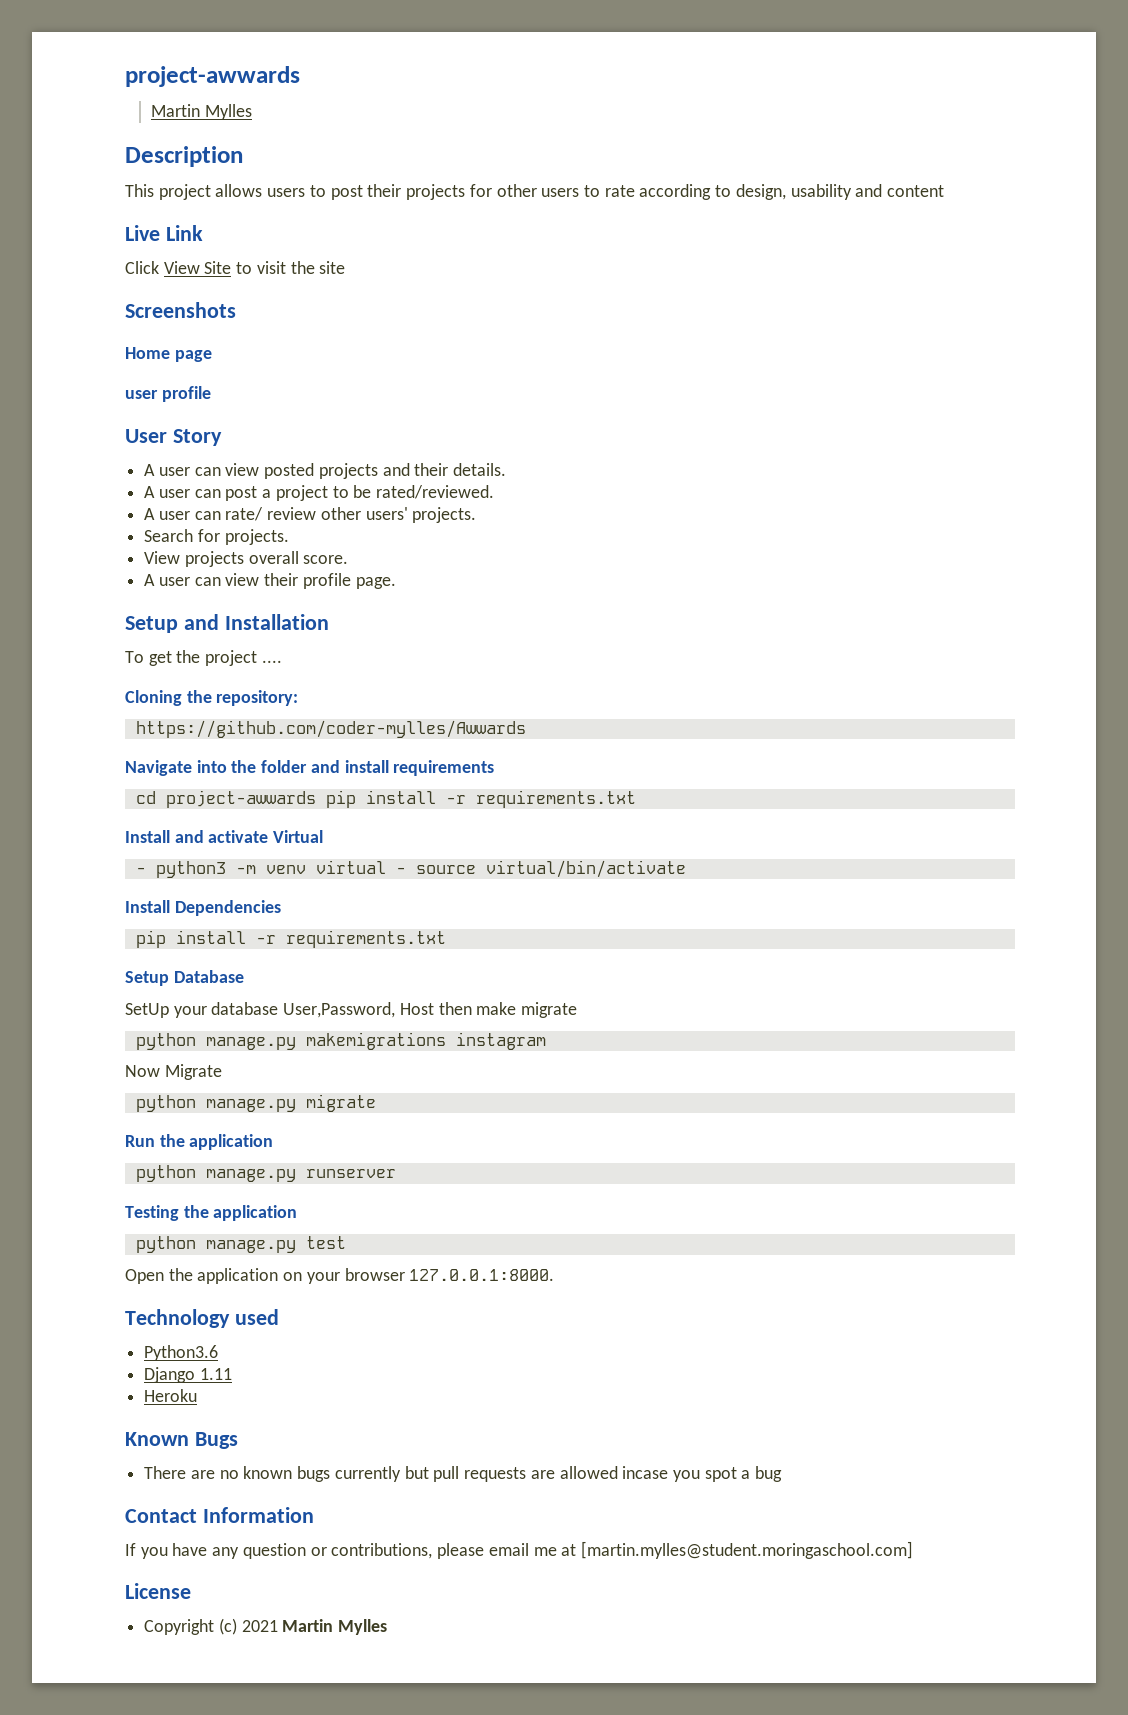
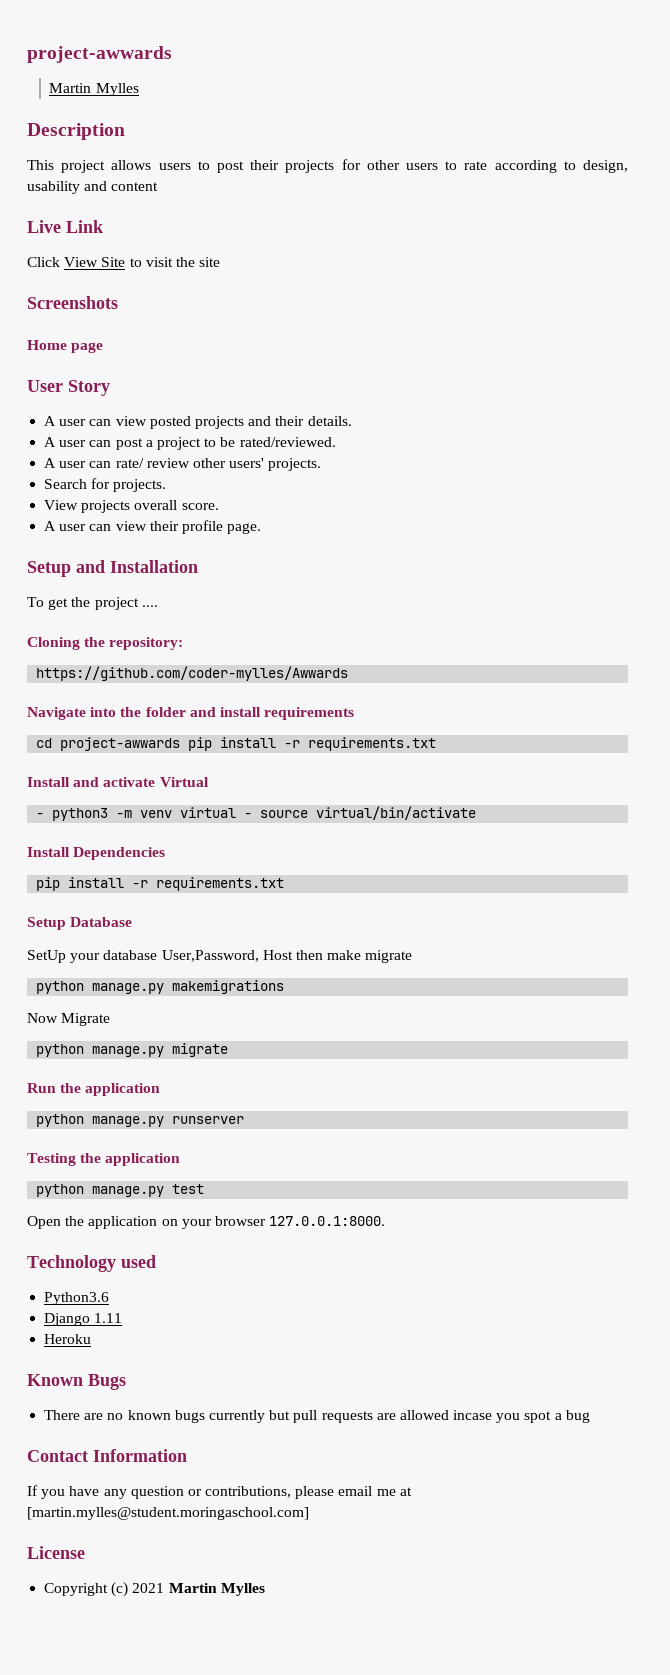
[125,386,211,402] // user profile -> (104, 347) none
[455,1032,546,1050] instagram -> (285, 987) none

